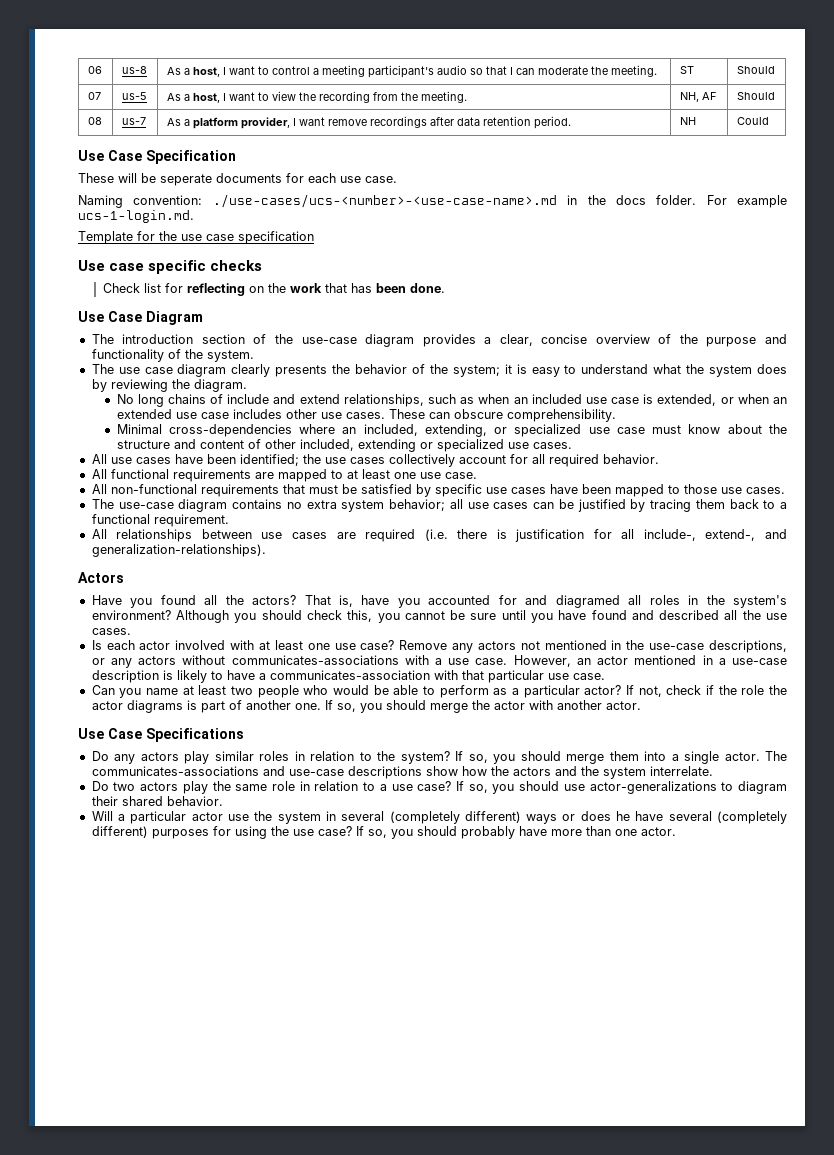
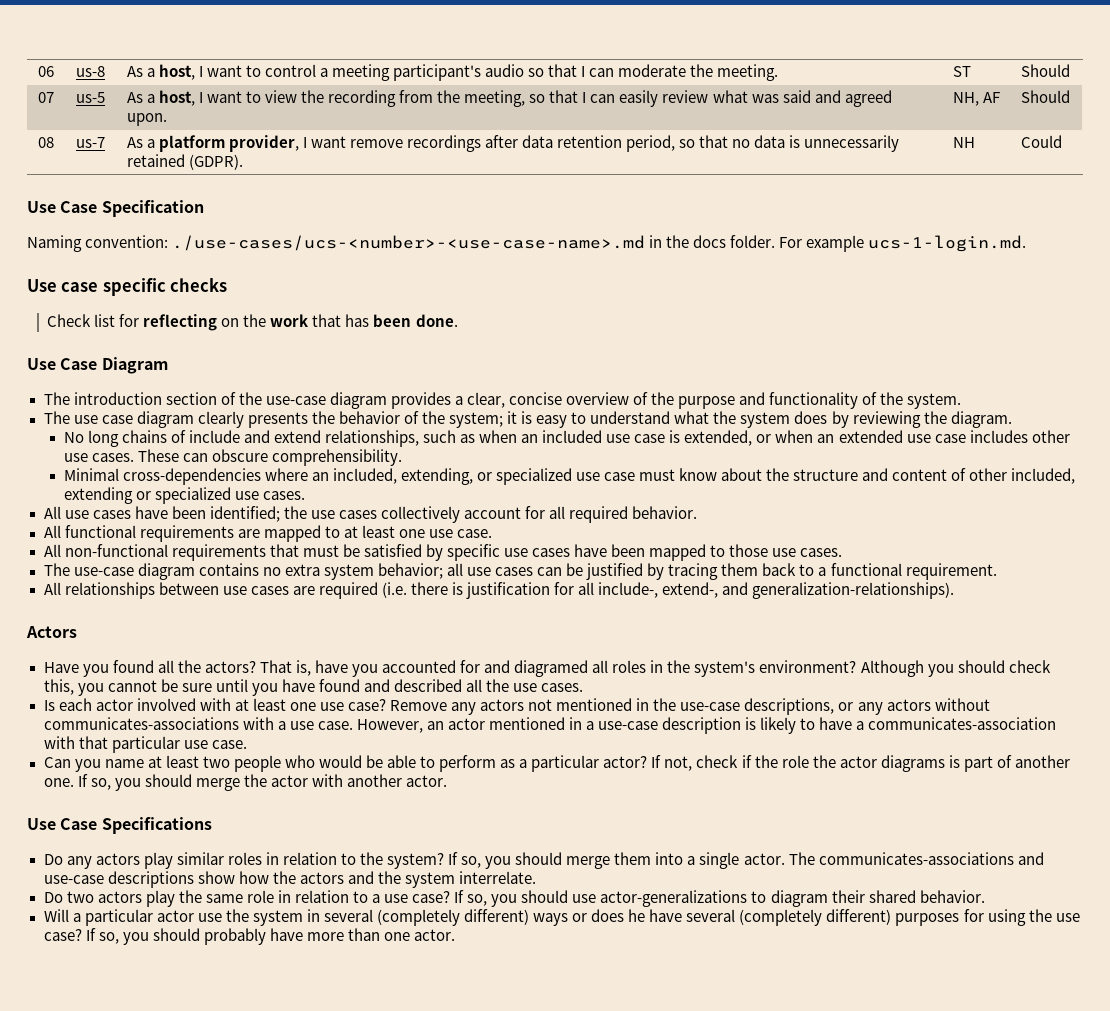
[420,91,467,103] meeting. -> [464,90,892,107] [126,113,167,126] meeting, so that I can easily review what was said and agreed upon.
[533,116,571,129] period. -> [626,135,900,152] [126,154,243,170] period, so that no data is unnecessarily retained (GDPR).
[78,173,397,186] // These will be seperate documents for each use case. -> (204, 208) none
[78,231,314,244] // Template for the use case specification -> (1027, 243) none

